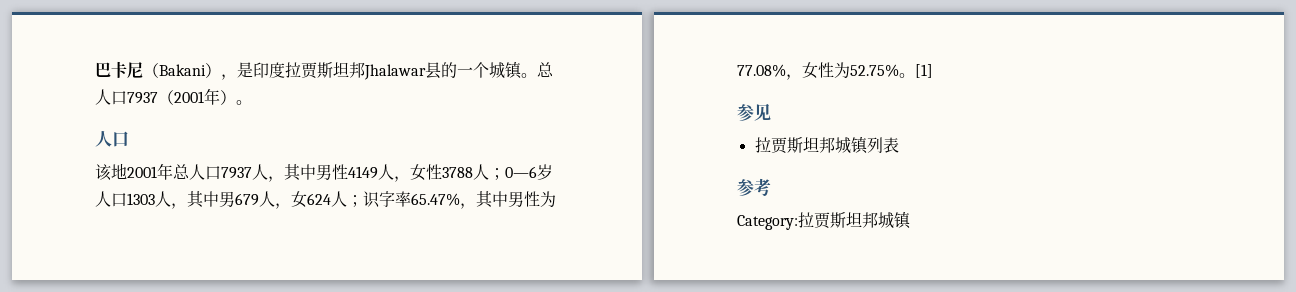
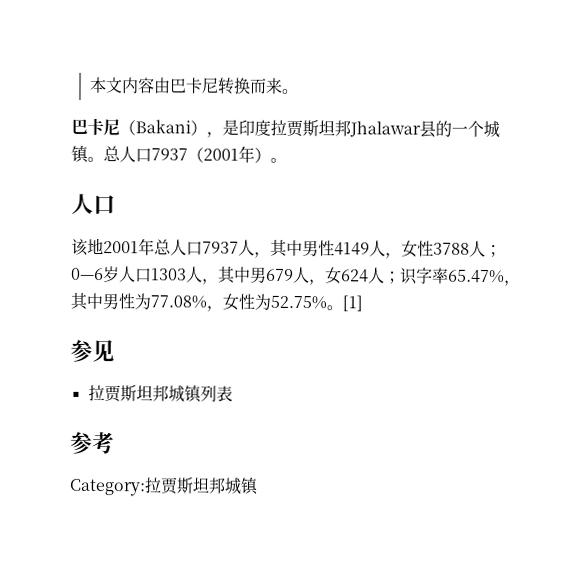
(95, 69) none -> [88,76,298,95] 本文内容由巴卡尼转换而来。 //

